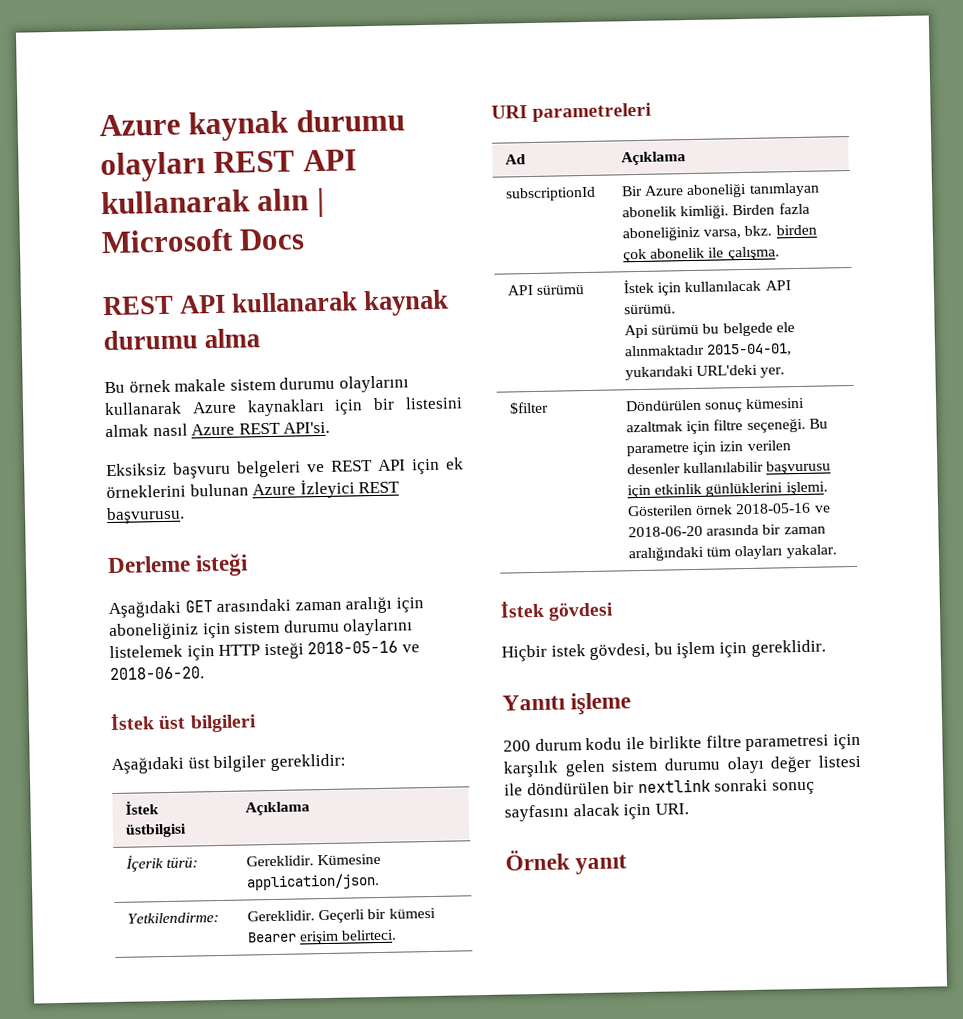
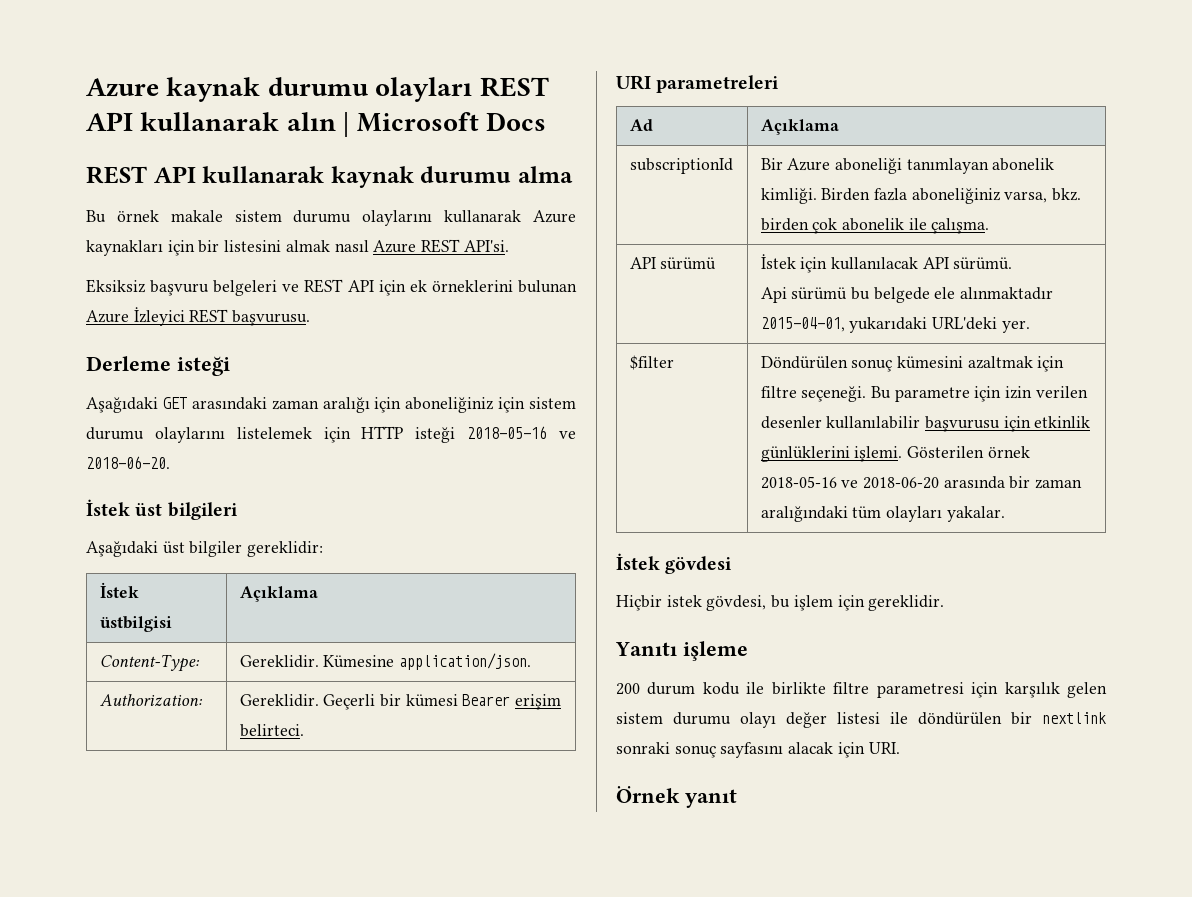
[125,855,199,872] İçerik türü: -> [99,654,200,672] Content-Type:
[127,912,220,924] Yetkilendirme: -> [99,694,203,706] Authorization:

